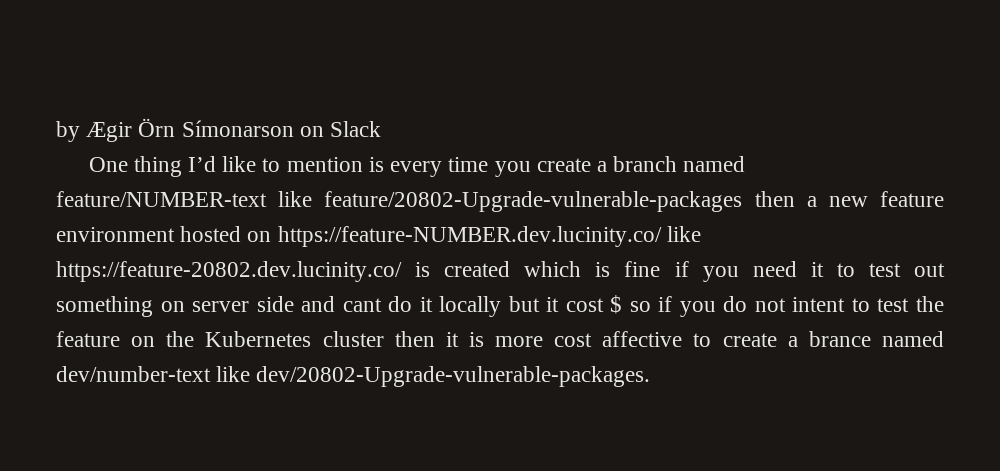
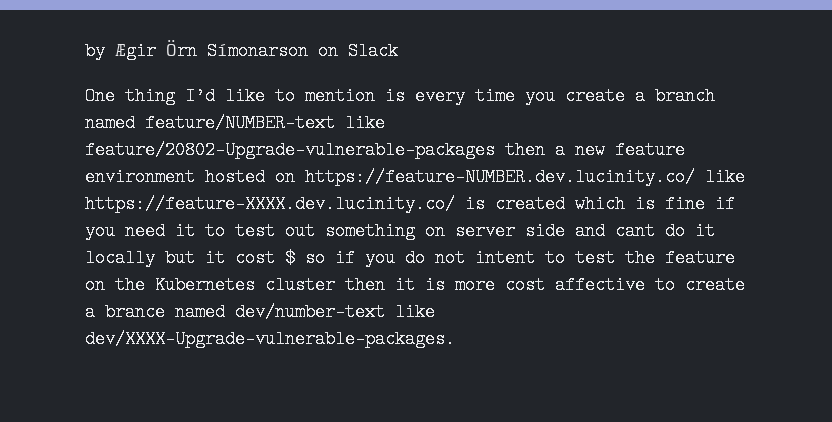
[56,261,402,282] https://feature-20802.dev.lucinity.co/ -> [85,195,455,213] https://feature-XXXX.dev.lucinity.co/
[256,366,651,387] dev/20802-Upgrade-vulnerable-packages. -> [85,330,455,348] dev/XXXX-Upgrade-vulnerable-packages.

